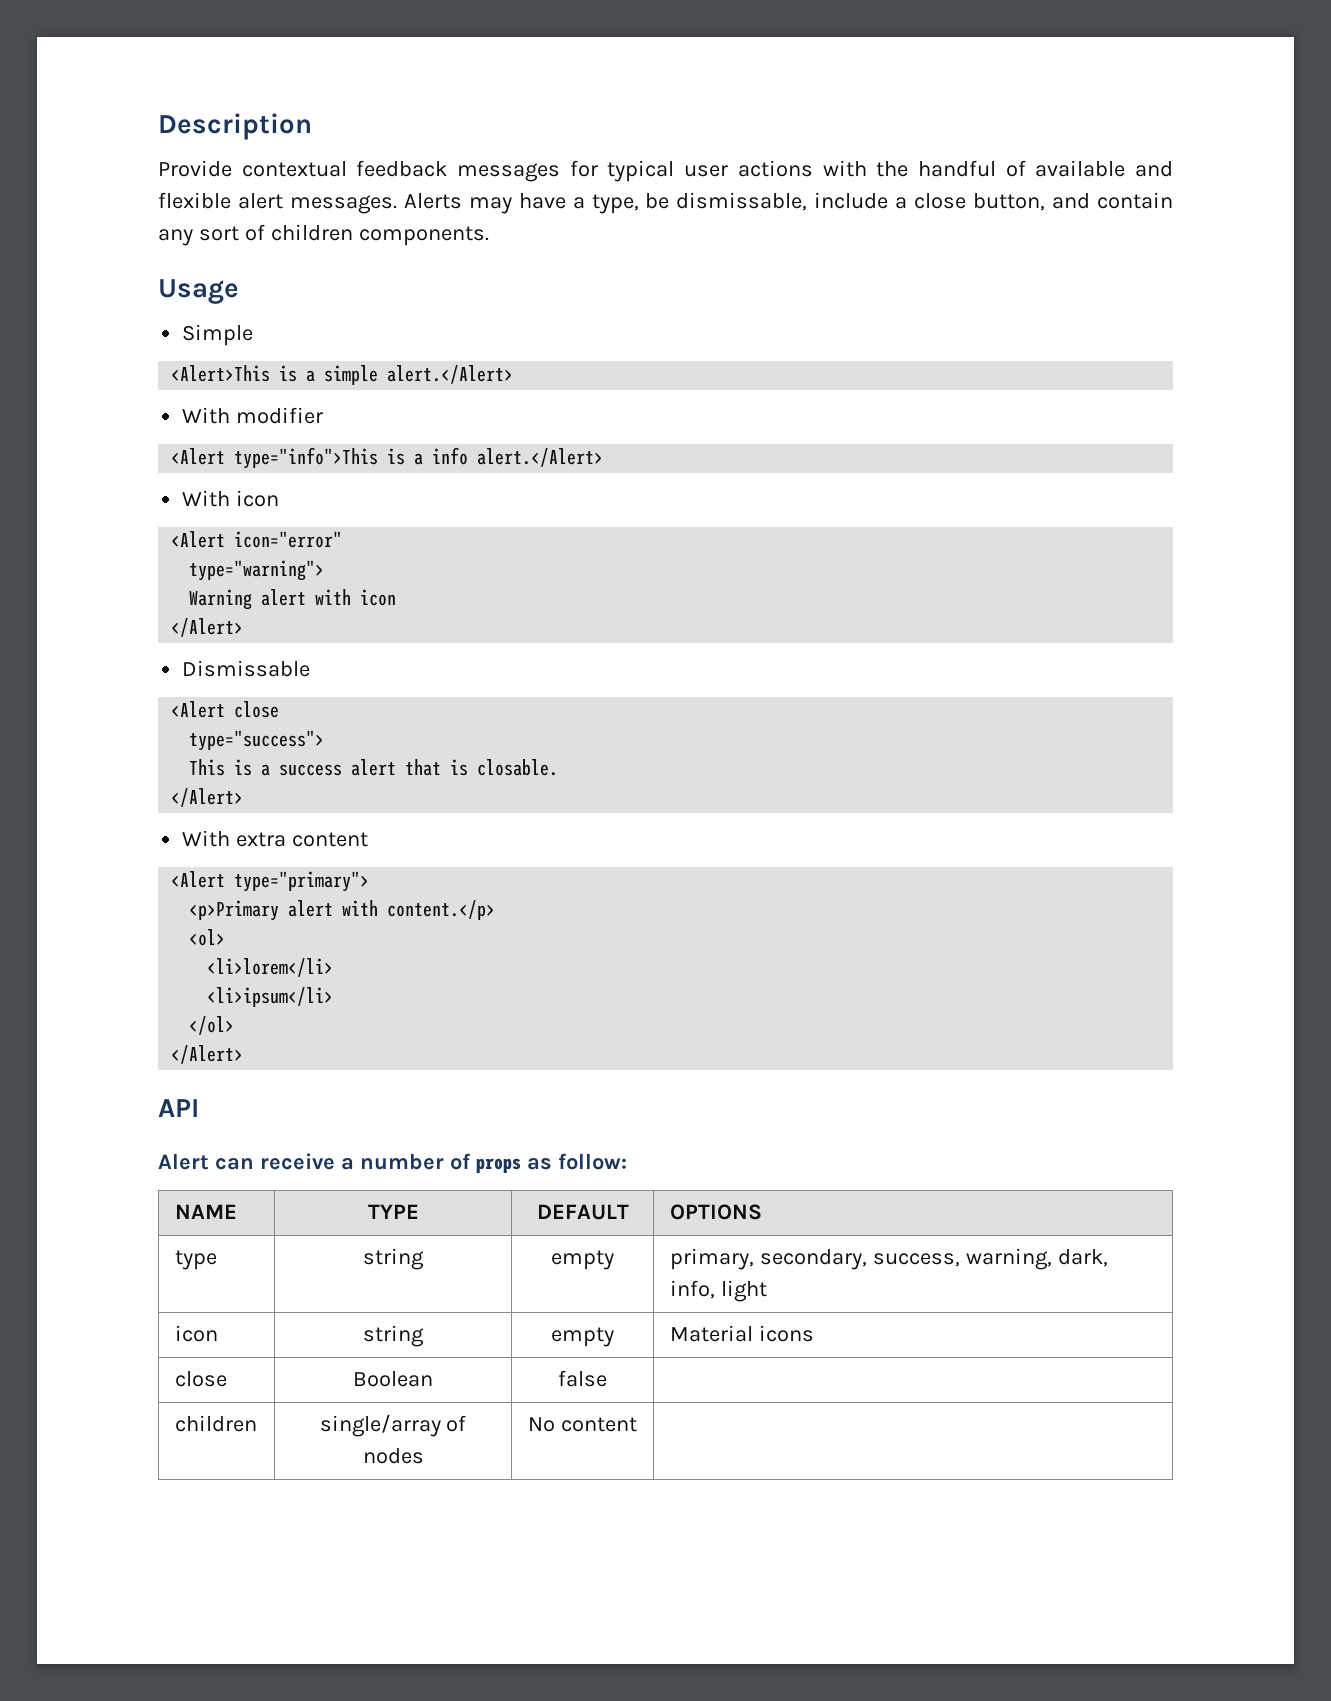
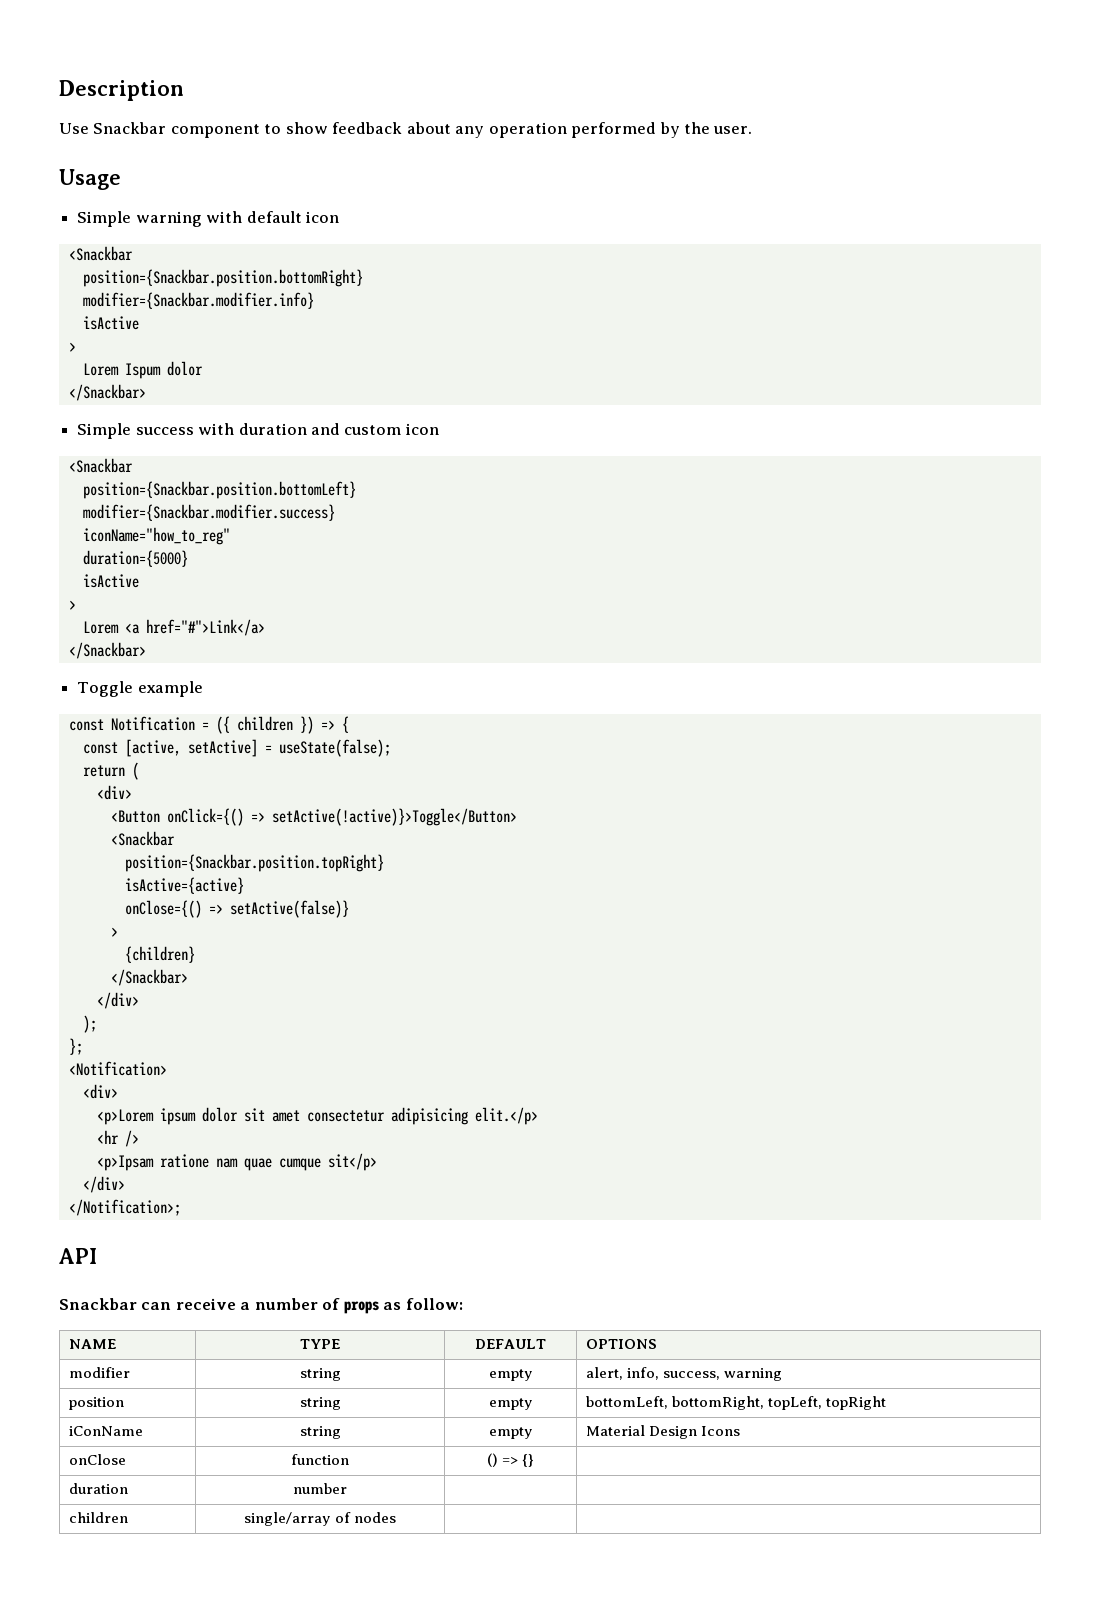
[158,160,1174,182] [158,192,1173,214] [158,224,489,246] [158,279,239,304] [182,324,254,346] [171,365,514,385] [182,407,324,424] [171,447,604,469] [182,490,280,507] [171,531,343,548] [189,560,325,581] [189,589,397,610] [171,618,244,637] [182,660,311,677] [171,701,280,718] [189,730,325,751] [189,759,559,776] [171,788,244,807] [182,830,369,847] [171,871,370,892] [189,900,496,921] [189,929,226,946] [207,958,334,977] [207,987,334,1007] [189,1016,235,1035] [171,1045,244,1064] Provide contextual feedback messages for typical user actions with the handful of available and flexible alert messages. Alerts may have a type, be dismissable, include a close button, and contain any sort of children components. // Usage // Simple // <Alert>This is a simple alert.</Alert> // With modifier // <Alert type="info">This is a info alert.</Alert> // With icon // <Alert icon="error" // type="warning"> // Warning alert with icon // </Alert> // Dismissable // <Alert close // type="success"> // This is a success alert that is closable. // </Alert> // With extra content // <Alert type="primary"> // <p>Primary alert with content.</p> // <ol> // <li>lorem</li> // <li>ipsum</li> // </ol> // </Alert> -> [59,122,753,138] [59,169,121,190] [77,211,339,227] [68,246,133,261] [82,269,363,287] [82,292,314,309] [82,316,139,330] [68,342,76,352] [82,361,203,379] [68,384,146,401] [77,423,439,439] [68,458,133,473] [82,481,356,499] [82,504,335,521] [82,527,230,545] [82,550,188,567] [82,574,139,588] [68,600,76,610] [82,619,265,636] [68,642,146,659] [77,681,203,697] [68,716,349,734] [82,739,391,757] [82,762,139,780] [96,785,132,800] [110,808,517,826] [110,831,175,846] [124,854,384,872] [124,877,244,894] [124,900,349,918] [110,927,118,937] [124,946,195,963] [110,969,188,986] [96,992,139,1009] [82,1015,97,1033] [68,1038,83,1055] [68,1061,167,1076] [82,1084,118,1099] [96,1107,538,1125] [96,1130,139,1147] [96,1153,377,1171] [82,1176,125,1193] [68,1199,181,1216] Use Snackbar component to show feedback about any operation performed by the user. // Usage // Simple warning with default icon // <Snackbar // position={Snackbar.position.bottomRight} // modifier={Snackbar.modifier.info} // isActive // > // Lorem Ispum dolor // </Snackbar> // Simple success with duration and custom icon // <Snackbar // position={Snackbar.position.bottomLeft} // modifier={Snackbar.modifier.success} // iconName="how_to_reg" // duration={5000} // isActive // > // Lorem <a href="#">Link</a> // </Snackbar> // Toggle example // const Notification = ({ children }) => { // const [active, setActive] = useState(false); // return ( // <div> // <Button onClick={() => setActive(!active)}>Toggle</Button> // <Snackbar // position={Snackbar.position.topRight} // isActive={active} // onClose={() => setActive(false)} // > // {children} // </Snackbar> // </div> // ); // }; // <Notification> // <div> // <p>Lorem ipsum dolor sit amet consectetur adipisicing elit.</p> // <hr /> // <p>Ipsam ratione nam quae cumque sit</p> // </div> // </Notification>;
[158,1153,209,1170] Alert -> [59,1298,137,1310] Snackbar
[174,1250,217,1270] [363,1248,424,1270] [551,1250,614,1270] [669,1248,1108,1270] [669,1280,767,1302] [174,1325,218,1342] [363,1325,424,1347] [551,1327,614,1347] [669,1325,814,1342] [174,1371,227,1387] [353,1371,433,1387] [558,1370,607,1387] type | string | empty | primary, secondary, success, warning, dark, info, light // icon | string | empty | Material icons // close | Boolean | false -> [69,1367,131,1378] [299,1368,341,1381] [489,1369,532,1381] [586,1367,783,1381] [69,1397,125,1410] [299,1397,341,1410] [489,1398,532,1410] [586,1396,887,1410] [69,1426,144,1436] [299,1426,341,1439] [489,1427,532,1439] [586,1425,741,1439] [69,1454,127,1465] [291,1454,349,1465] [486,1453,535,1467] [69,1483,129,1494] [293,1483,347,1494] modifier | string | empty | alert, info, success, warning // position | string | empty | bottomLeft, bottomRight, topLeft, topRight // iConName | string | empty | Material Design Icons // onClose | function | () => {} | // duration | number |
[527,1417,637,1432] No content -> (396, 1517) none

